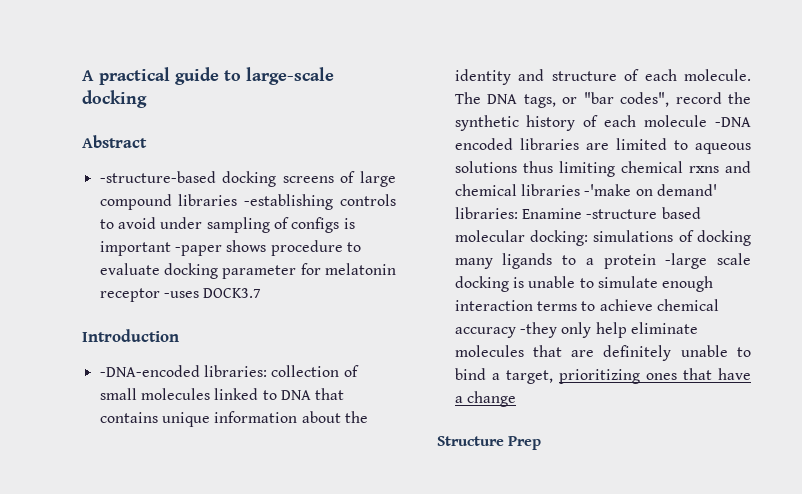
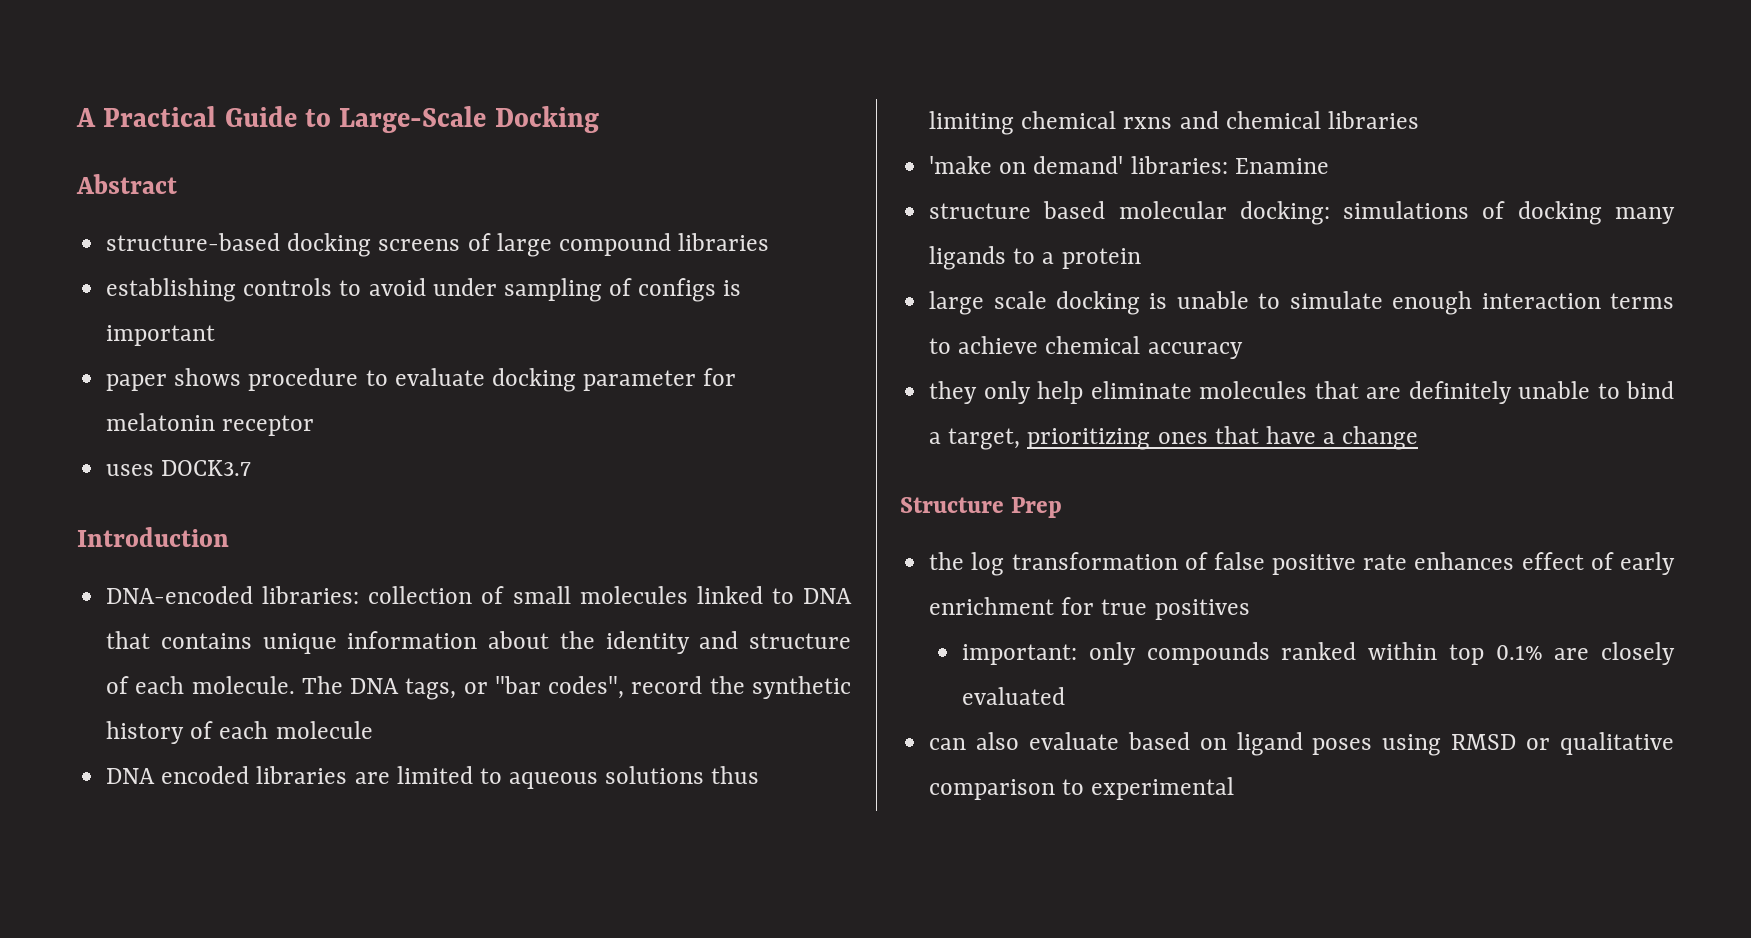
[99,67,334,85] [82,90,147,108] practical guide to large-scale docking -> [103,106,599,133] Practical Guide to Large-Scale Docking
[99,171,216,183] -structure-based -> [106,233,281,251] structure-based
[244,194,334,210] -establishing -> [106,278,237,302] // establishing
[174,245,222,256] -paper -> [106,374,168,391] // paper
[163,291,199,298] -uses -> [106,464,155,476] // uses
[99,365,200,377] -DNA-encoded -> [106,586,254,604] DNA-encoded
[715,117,751,127] -DNA -> [106,768,156,784] // DNA
[584,184,632,196] -'make -> [929,156,993,174] // 'make
[586,209,658,219] -structure -> [929,203,1032,219] // structure
[665,253,708,269] -large -> [929,291,985,315] // large
[519,322,557,338] -they -> [929,381,978,404] // they
(542, 443) none -> [929,552,1676,576] [929,597,1250,620] [962,642,1675,665] [962,687,1066,705] [929,732,1674,756] [929,777,1235,800] // the log transformation of false positive rate enhances effect of early enrichment for true positives // important: only compounds ranked within top 0.1% are closely evaluated // can also evaluate based on ligand poses using RMSD or qualitative comparison to experimental

